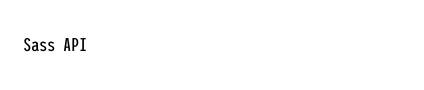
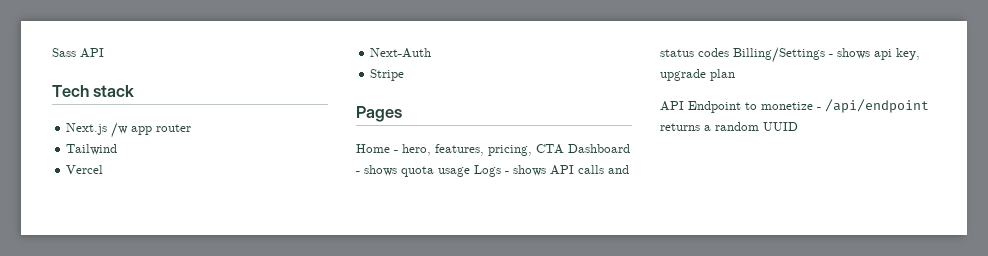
(87, 44) none -> [52,85,135,97] [66,122,192,138] [66,144,118,155] [66,165,104,174] [370,48,432,58] [370,69,405,81] [356,106,402,122] [356,144,630,156] [356,165,629,177] [660,47,920,63] [660,69,735,81] [660,99,929,113] [660,122,798,131] // Tech stack // Next.js /w app router // Tailwind // Vercel // Next-Auth // Stripe // Pages // Home - hero, features, pricing, CTA Dashboard - shows quota usage Logs - shows API calls and status codes Billing/Settings - shows api key, upgrade plan // API Endpoint to monetize - /api/endpoint returns a random UUID

